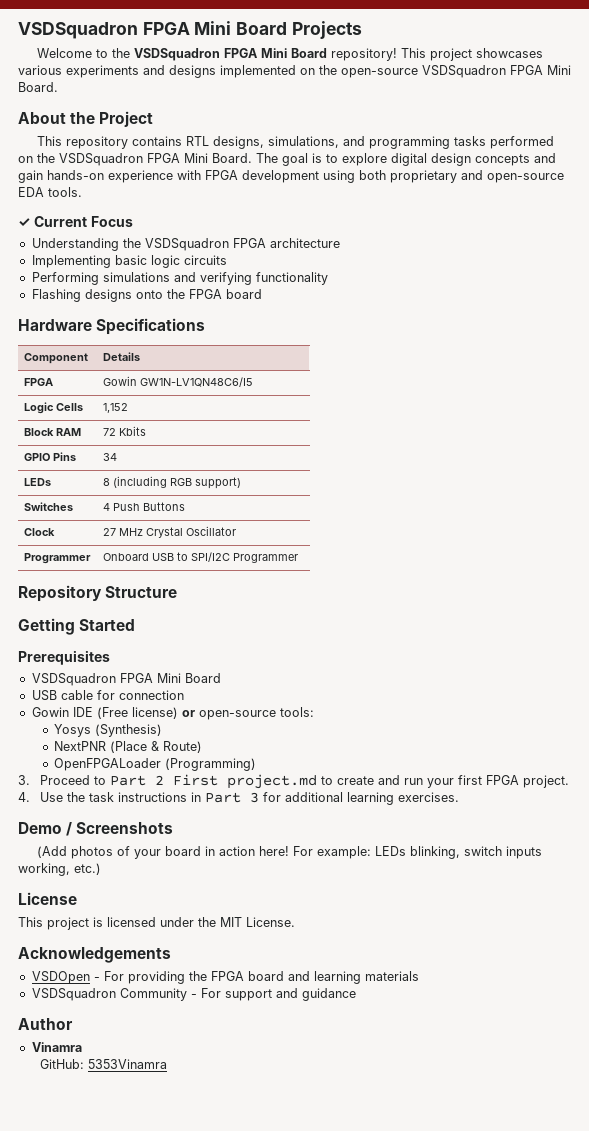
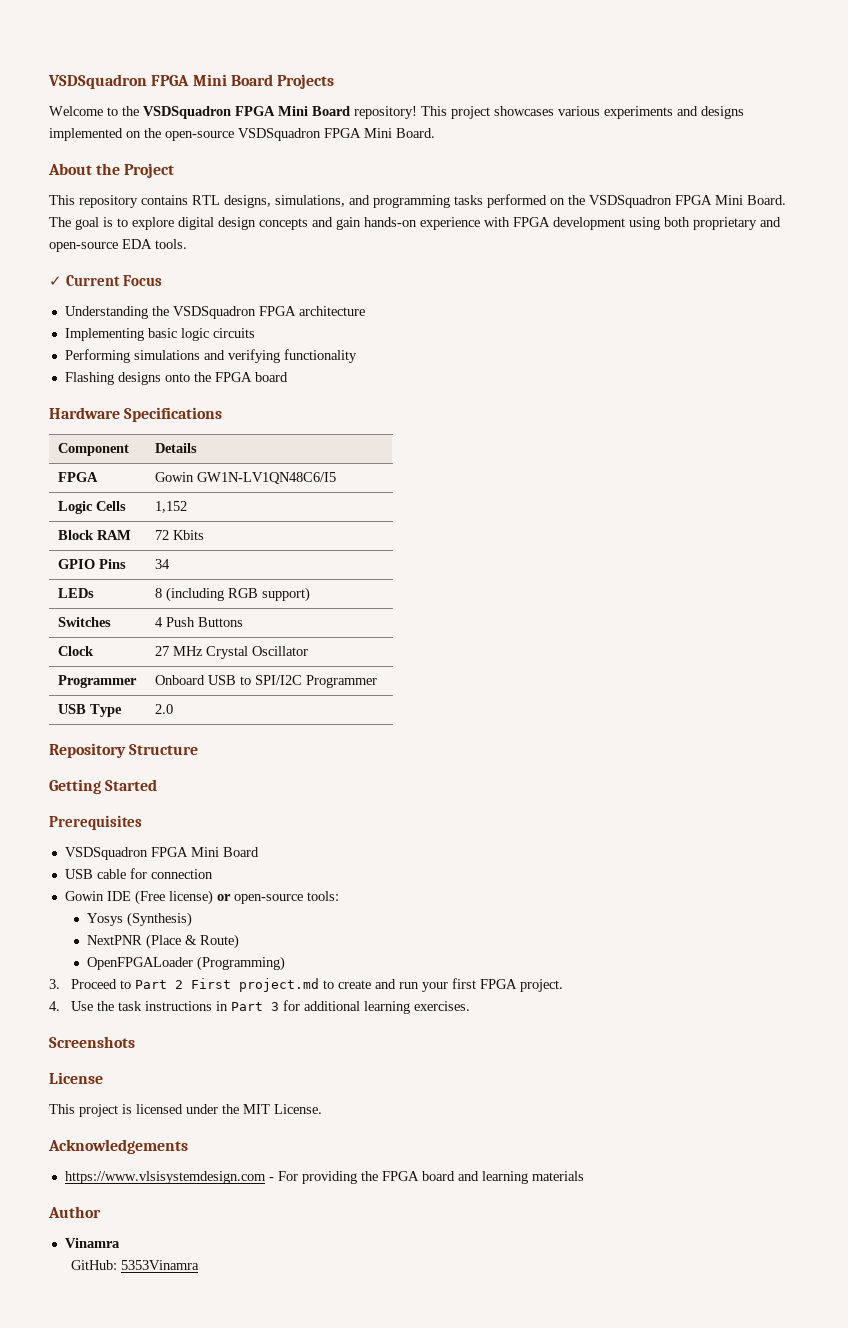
(299, 558) none -> [58,704,123,717] [155,704,174,714] // USB Type | 2.0
[18,822,73,836] Demo / -> (470, 1006) none
[36,846,542,859] [18,863,101,876] // (Add photos of your board in action here! For example: LEDs blinking, switch inputs working, etc.) -> (135, 1042) none
[31,971,90,984] VSDOpen -> [64,1171,266,1184] https://www.vlsisystemdesign.com
[31,988,356,1001] // VSDSquadron Community - For support and guidance -> (584, 1176) none

